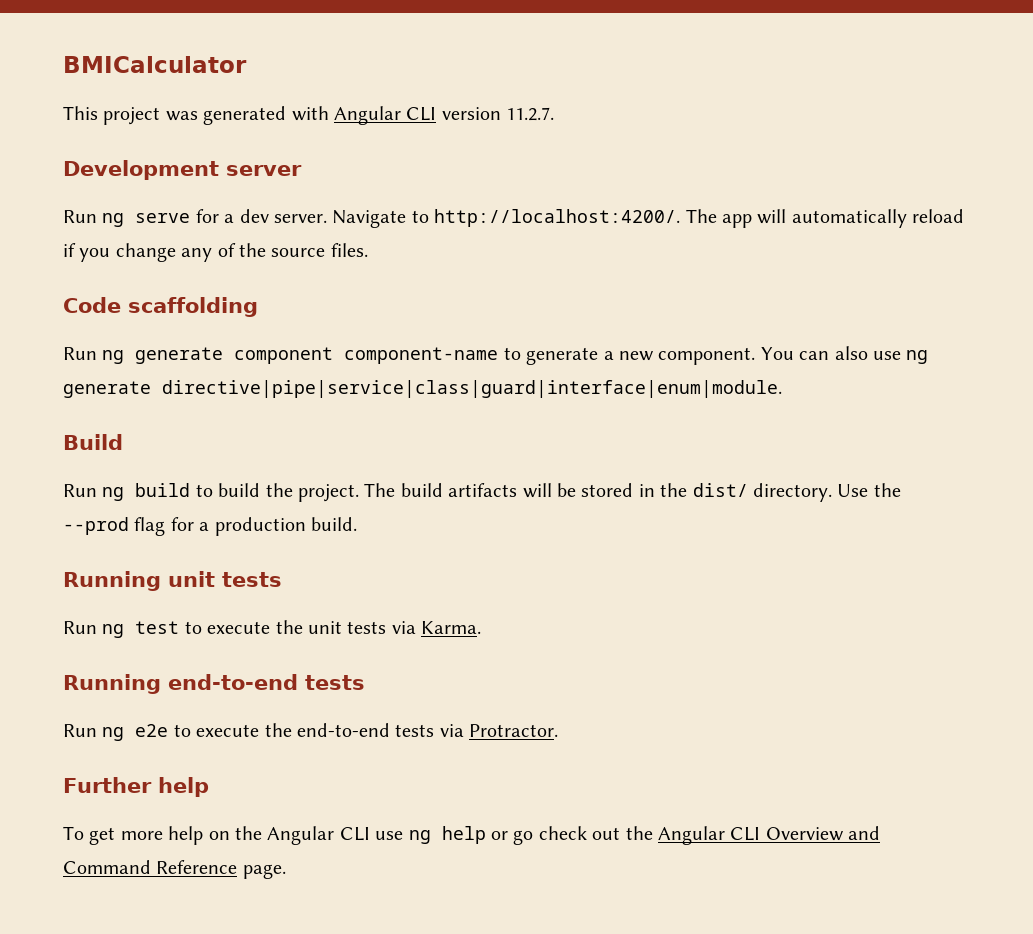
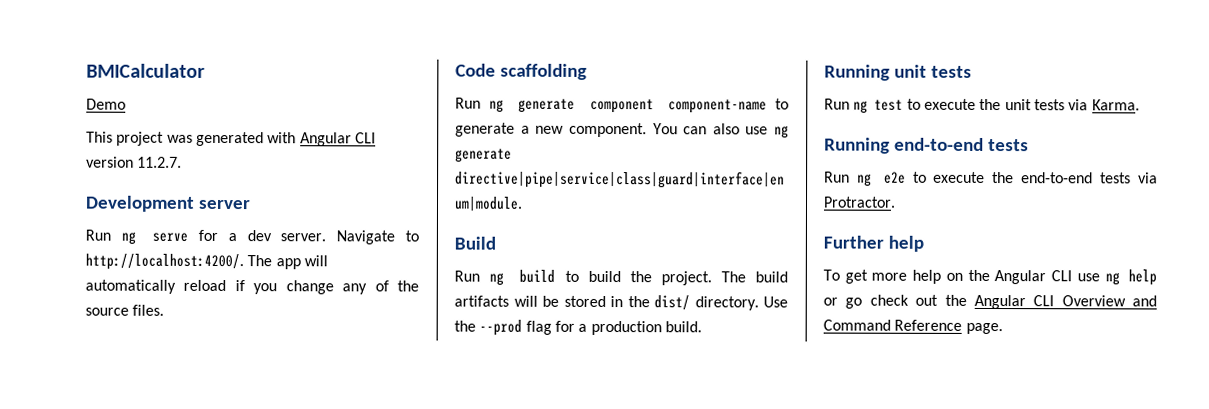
(247, 64) none -> [86,98,126,110] // Demo

